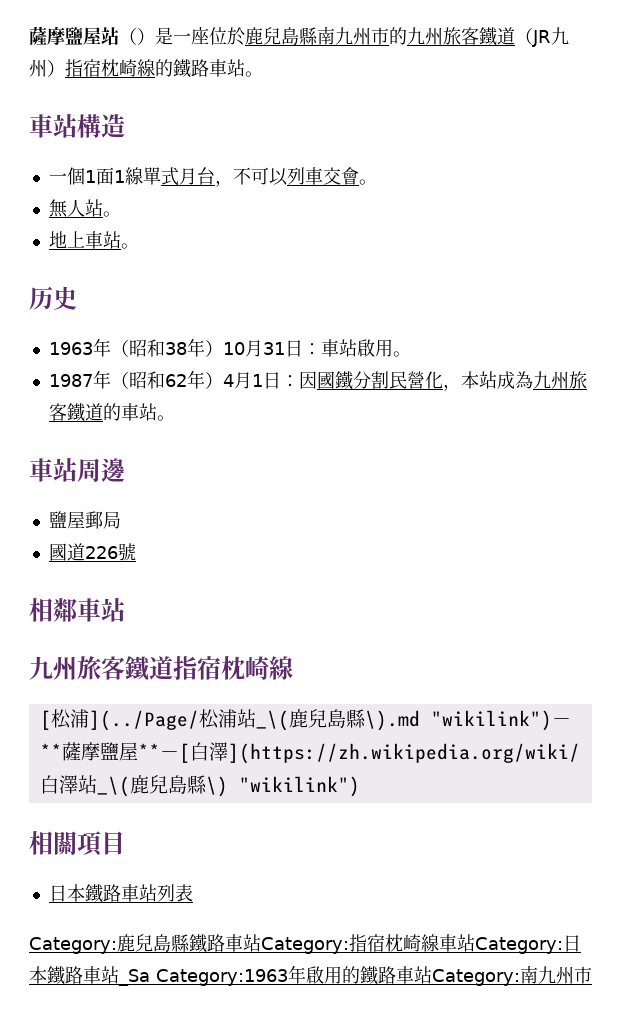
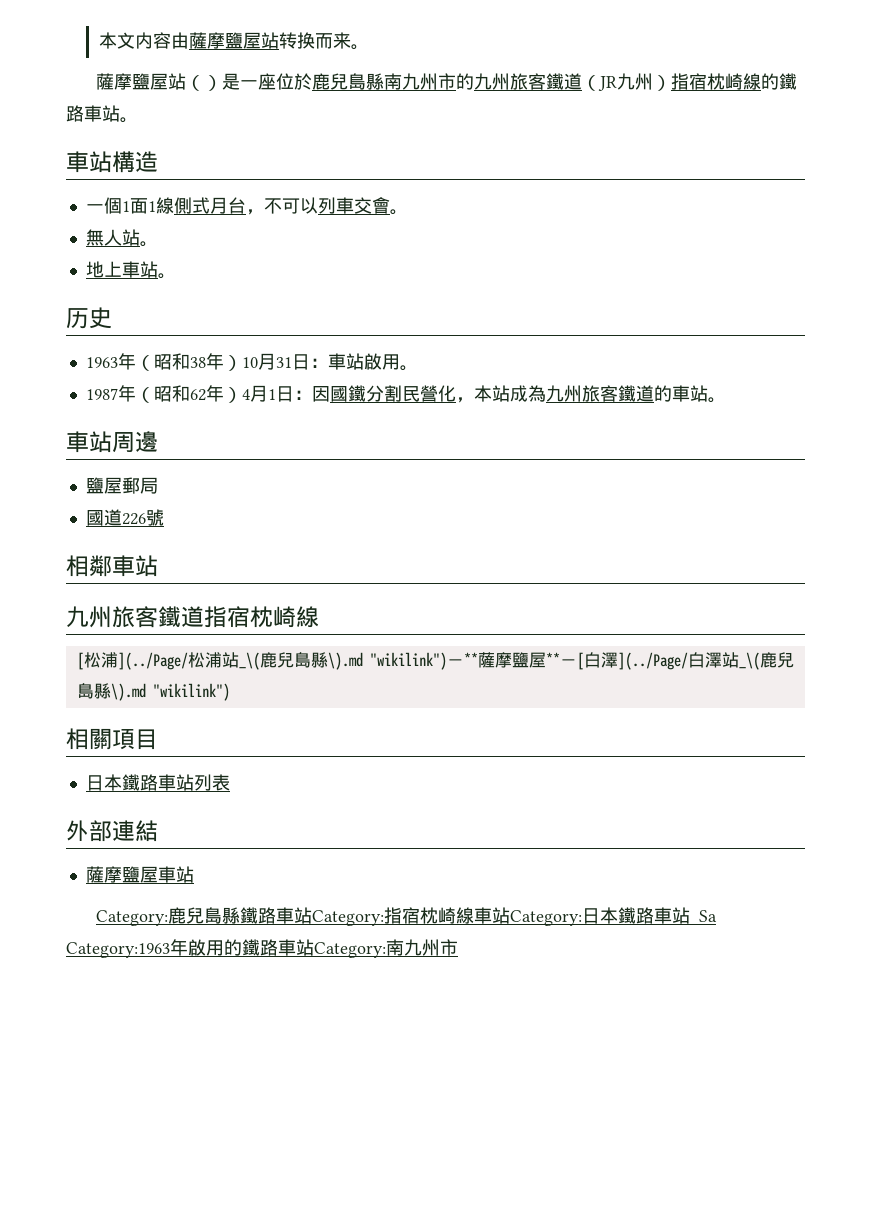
(29, 35) none -> [98,32,369,50] 本文内容由薩摩鹽屋站转换而来。 //
[142,167,161,185] 單 -> [173,197,192,214] 側
[227,743,580,764] ](https://zh.wikipedia.org/wiki/ -> [617,652,688,670] ](../Page/
[205,776,228,797] \) -> [110,683,146,701] \).md
(193, 893) none -> [66,820,158,842] [85,866,194,883] // 外部連結 // 薩摩鹽屋車站

